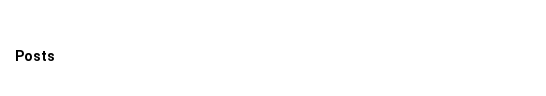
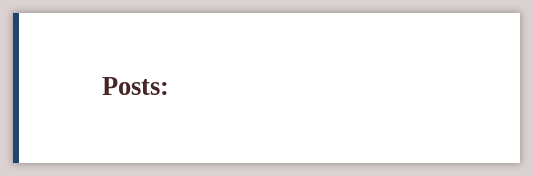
[15,50,55,61] Posts -> [102,77,169,95] Posts:

